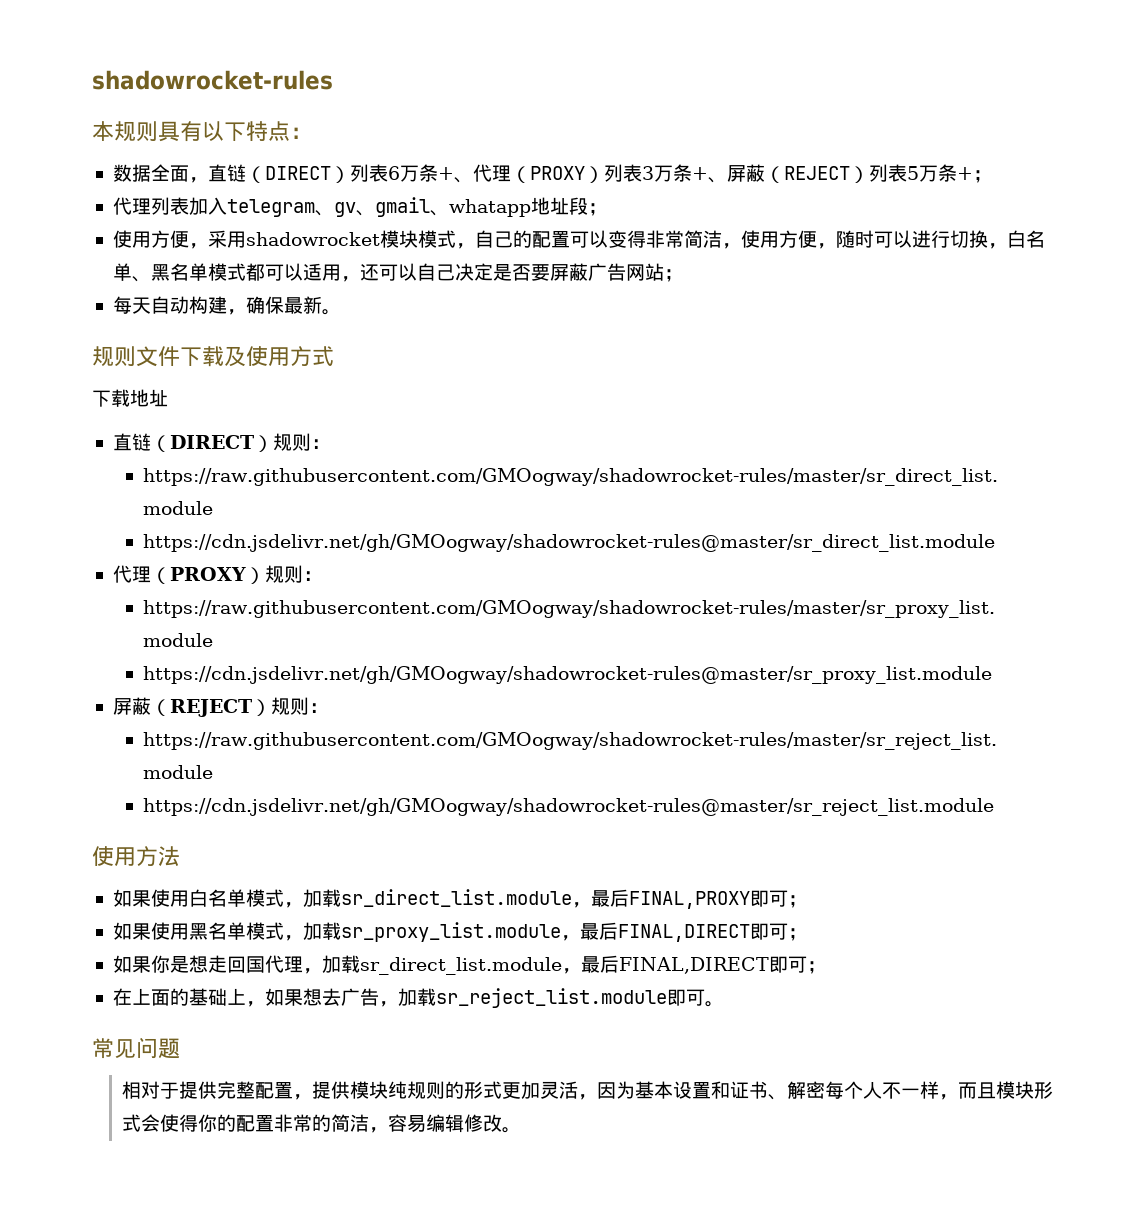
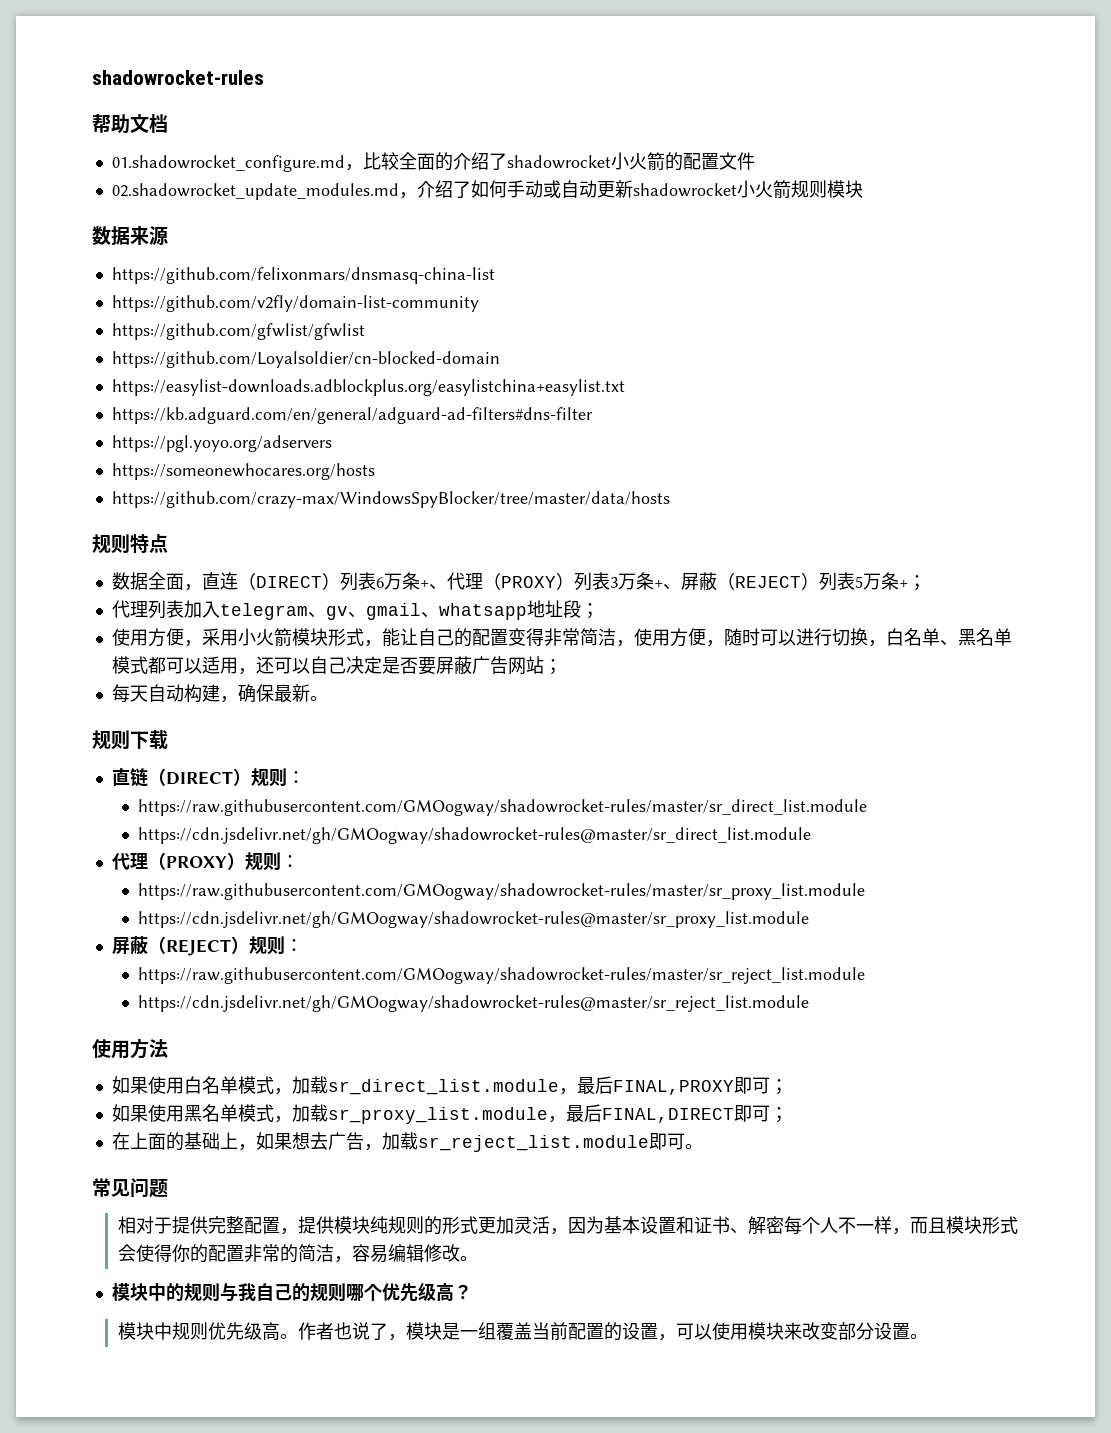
[92,121,246,142] 本规则具有以下 -> [92,114,168,134] [111,152,755,172] [111,180,863,200] [92,226,168,245] [111,267,495,284] [111,295,479,312] [111,323,365,340] [111,351,500,368] [111,379,625,396] [111,407,593,424] [111,435,332,452] [111,463,375,480] [111,491,670,508] [92,534,130,554] 帮助文档 // 01.shadowrocket_configure.md，比较全面的介绍了shadowrocket小火箭的配置文件 // 02.shadowrocket_update_modules.md，介绍了如何手动或自动更新shadowrocket小火箭规则模块 // 数据来源 // https://github.com/felixonmars/dnsmasq-china-list // https://github.com/v2fly/domain-list-community // https://github.com/gfwlist/gfwlist // https://github.com/Loyalsoldier/cn-blocked-domain // https://easylist-downloads.adblockplus.org/easylistchina+easylist.txt // https://kb.adguard.com/en/general/adguard-ad-filters#dns-filter // https://pgl.yoyo.org/adservers // https://someonewhocares.org/hosts // https://github.com/crazy-max/WindowsSpyBlocker/tree/master/data/hosts // 规则
[290,127,312,139] ： -> (168, 543) none
[226,164,246,182] 链 -> [219,572,238,590] 连
[448,199,531,217] whatapp -> [438,603,527,620] whatsapp
[245,230,475,249] shadowrocket模块模式， -> [237,628,418,647] 小火箭模块形式，能让
[569,230,608,248] 可以 -> (508, 637) none
[136,346,334,367] [92,389,168,407] 文件下载及使用方式 // 下载地址 -> [130,730,168,750] 下载
[112,955,826,975] // 如果你是想走回国代理，加载sr_direct_list.module，最后FINAL,DIRECT即可； -> (788, 1115) none
(522, 1130) none -> [111,1282,472,1302] [118,1322,929,1341] // 模块中的规则与我自己的规则哪个优先级高？ // 模块中规则优先级高。作者也说了，模块是一组覆盖当前配置的设置，可以使用模块来改变部分设置。

